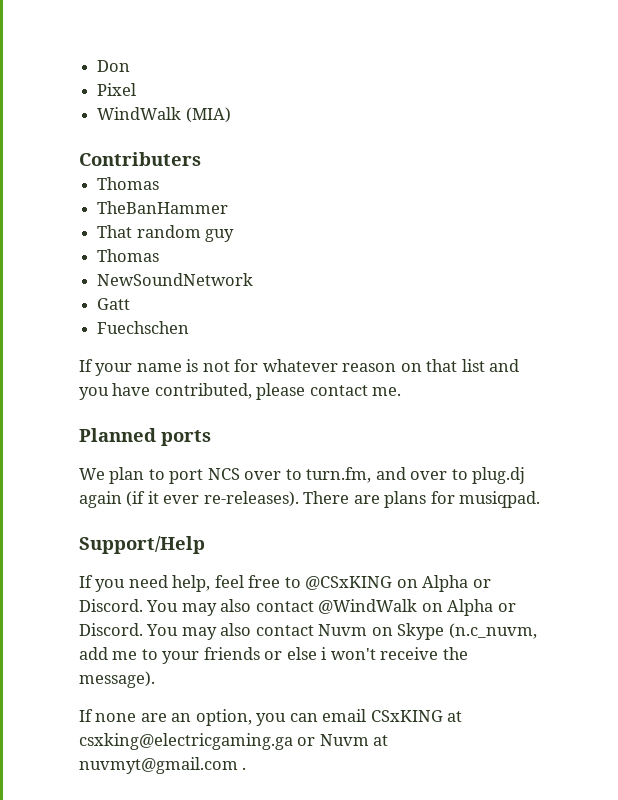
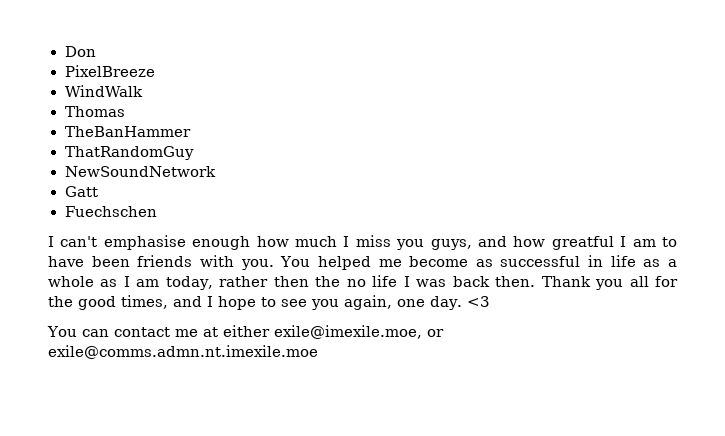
[97,83,137,96] Pixel -> [64,65,155,77] PixelBreeze
[185,107,231,123] [79,152,201,166] (MIA) // Contributers -> (144, 91) none
[97,225,235,242] [97,249,160,262] That random guy // Thomas -> [64,146,194,160] ThatRandomGuy
[79,359,520,376] [79,383,402,400] [79,428,211,446] [79,467,526,484] [79,491,541,508] [79,536,205,554] [79,575,491,592] [79,599,516,616] [79,623,537,640] [79,647,468,664] [79,671,155,688] [79,709,463,726] [79,733,389,750] [79,757,247,774] If your name is not for whatever reason on that list and you have contributed, please contact me. // Planned ports // We plan to port NCS over to turn.fm, and over to plug.dj again (if it ever re-releases). There are plans for musiqpad. // Support/Help // If you need help, feel free to @CSxKING on Alpha or Discord. You may also contact @WindWalk on Alpha or Discord. You may also contact Nuvm on Skype (n.c_nuvm, add me to your friends or else i won't receive the message). // If none are an option, you can email CSxKING at csxking@electricgaming.ga or Nuvm at nuvmyt@gmail.com . -> [48,235,677,250] [48,255,677,270] [48,275,678,290] [48,295,490,310] [47,325,444,339] [48,345,318,359] I can't emphasise enough how much I miss you guys, and how greatful I am to have been friends with you. You helped me become as successful in life as a whole as I am today, rather then the no life I was back then. Thank you all for the good times, and I hope to see you again, one day. <3 // You can contact me at either exile@imexile.moe, or exile@comms.admn.nt.imexile.moe

